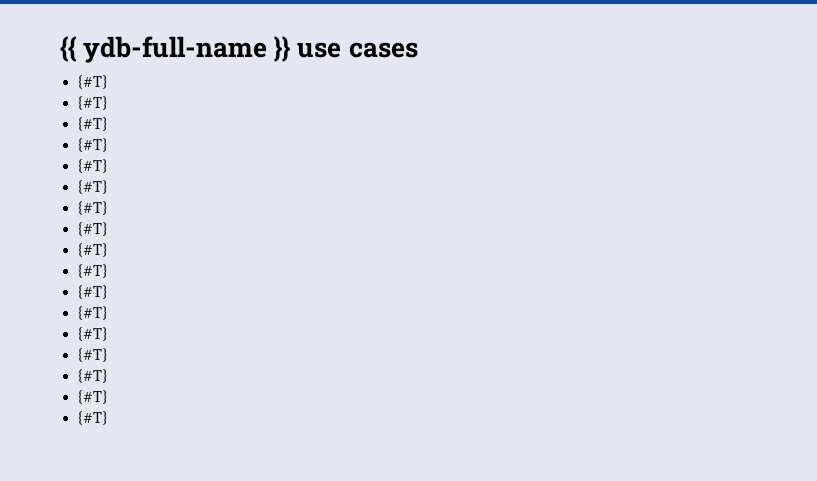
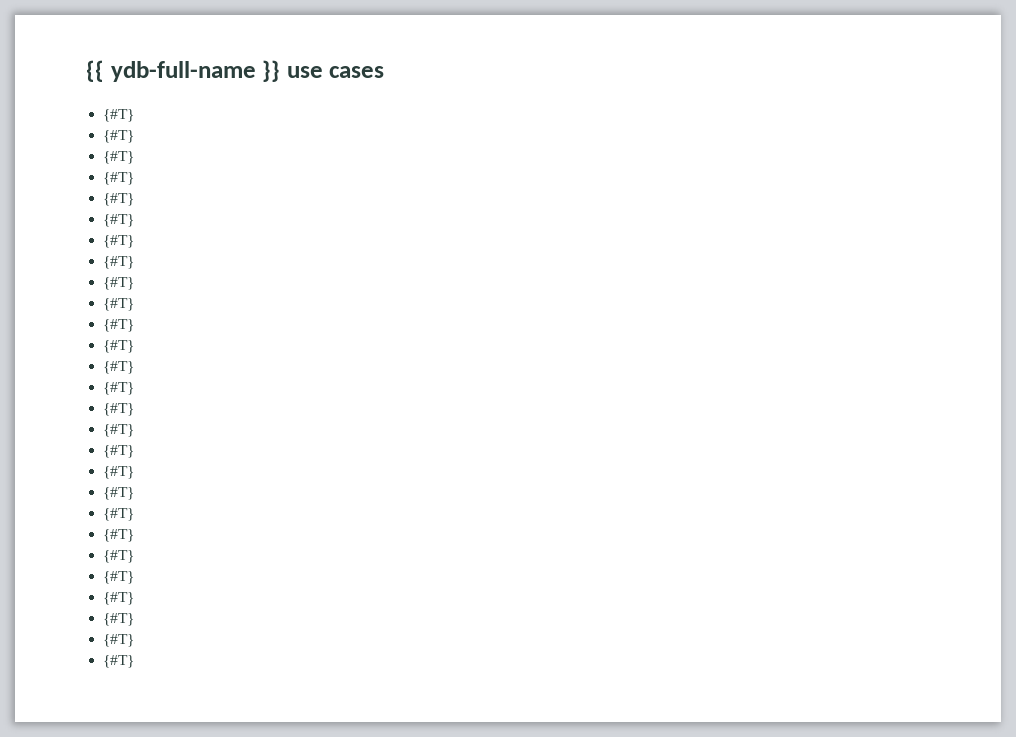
(109, 418) none -> [103,466,135,479] [103,487,135,500] [103,508,135,521] [103,529,135,542] [103,550,135,563] [103,571,135,584] [103,592,135,605] [103,613,135,626] [103,634,135,647] [103,655,135,668] // {#T} // {#T} // {#T} // {#T} // {#T} // {#T} // {#T} // {#T} // {#T} // {#T}

